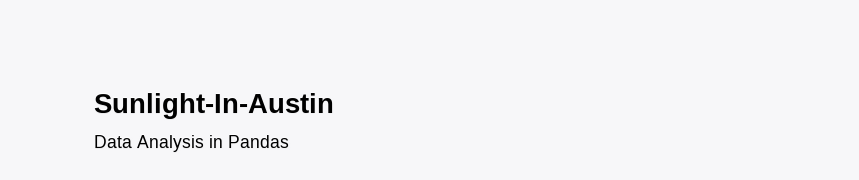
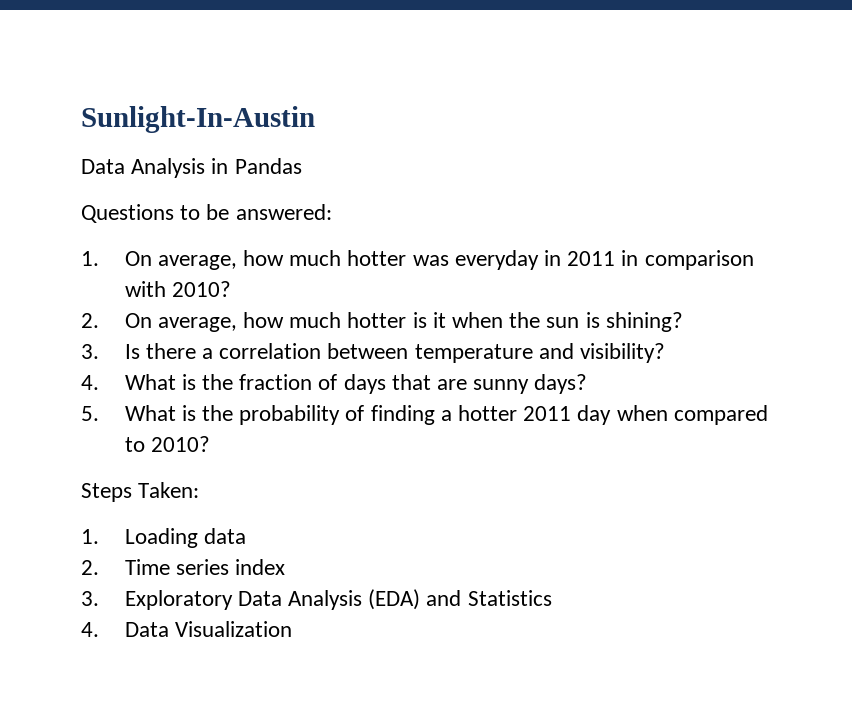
(290, 142) none -> [81,204,332,223] [81,250,754,270] [124,281,231,297] [81,312,683,332] [81,343,666,363] [81,374,588,394] [81,405,768,425] [124,436,210,452] [81,482,200,502] [81,528,246,548] [81,559,285,575] [81,589,552,610] [81,621,292,637] // Questions to be answered: // 1. On average, how much hotter was everyday in 2011 in comparison with 2010? // 2. On average, how much hotter is it when the sun is shining? // 3. Is there a correlation between temperature and visibility? // 4. What is the fraction of days that are sunny days? // 5. What is the probability of finding a hotter 2011 day when compared to 2010? // Steps Taken: // 1. Loading data // 2. Time series index // 3. Exploratory Data Analysis (EDA) and Statistics // 4. Data Visualization

